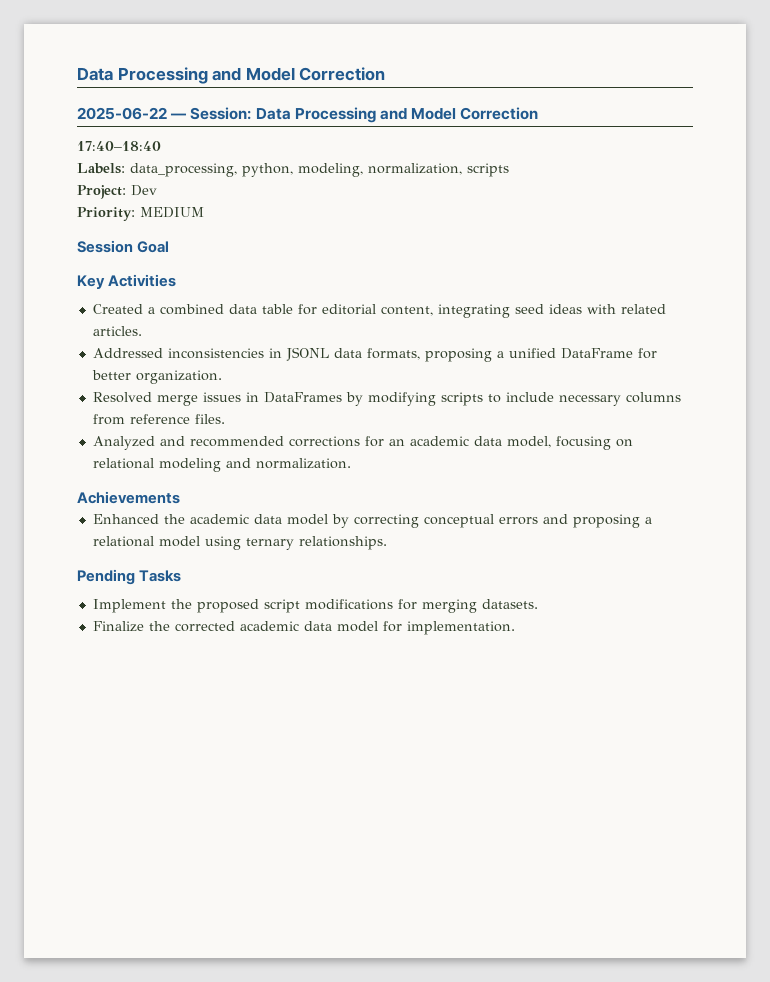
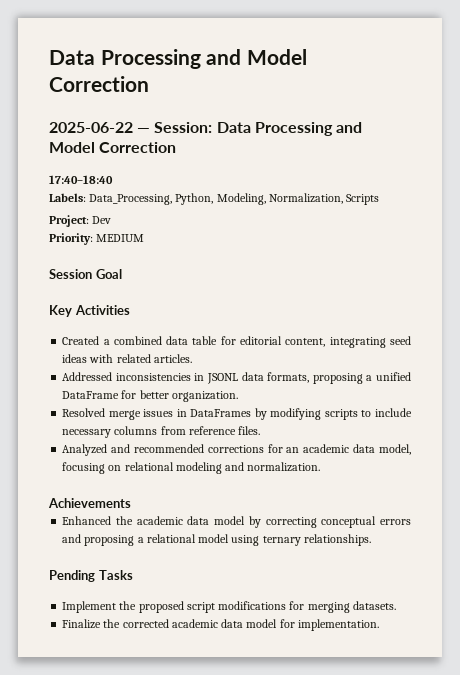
[130,163,509,177] data_processing, python, modeling, normalization, scripts -> [89,193,380,205] Data_Processing, Python, Modeling, Normalization, Scripts

